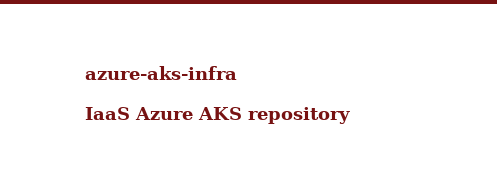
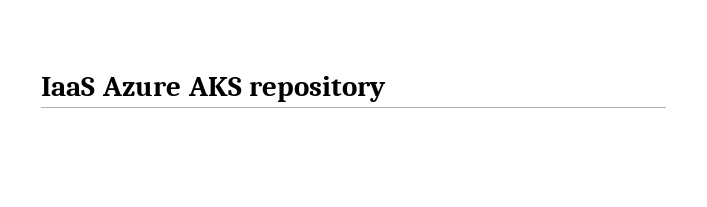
[85,66,237,80] azure-aks-infra // -> (41, 86) none

